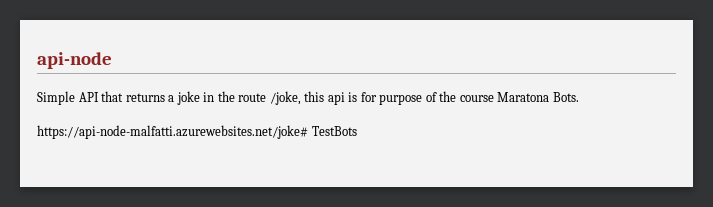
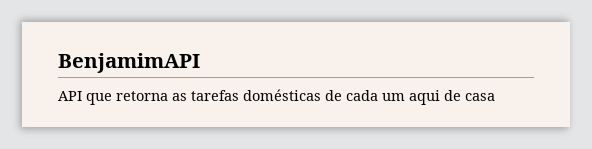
[37,52,112,69] [37,91,579,105] [37,125,357,139] api-node // Simple API that returns a joke in the route /joke, this api is for purpose of the course Maratona Bots. // https://api-node-malfatti.azurewebsites.net/joke# TestBots -> [58,53,200,73] [58,89,495,105] BenjamimAPI // API que retorna as tarefas domésticas de cada um aqui de casa

